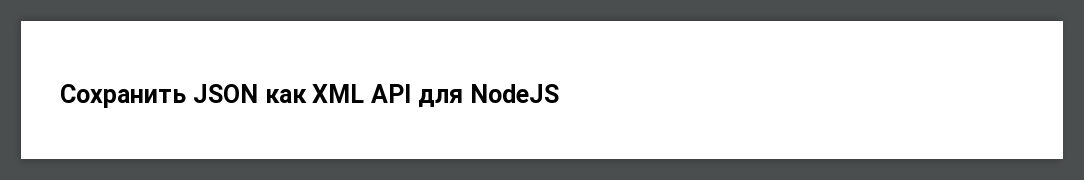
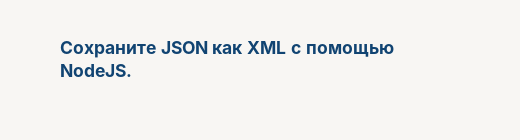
[60,84,186,108] Сохранить -> [60,41,156,58] Сохраните
[371,84,559,108] API для NodeJS -> [290,44,394,57] [60,64,132,77] с помощью NodeJS.

